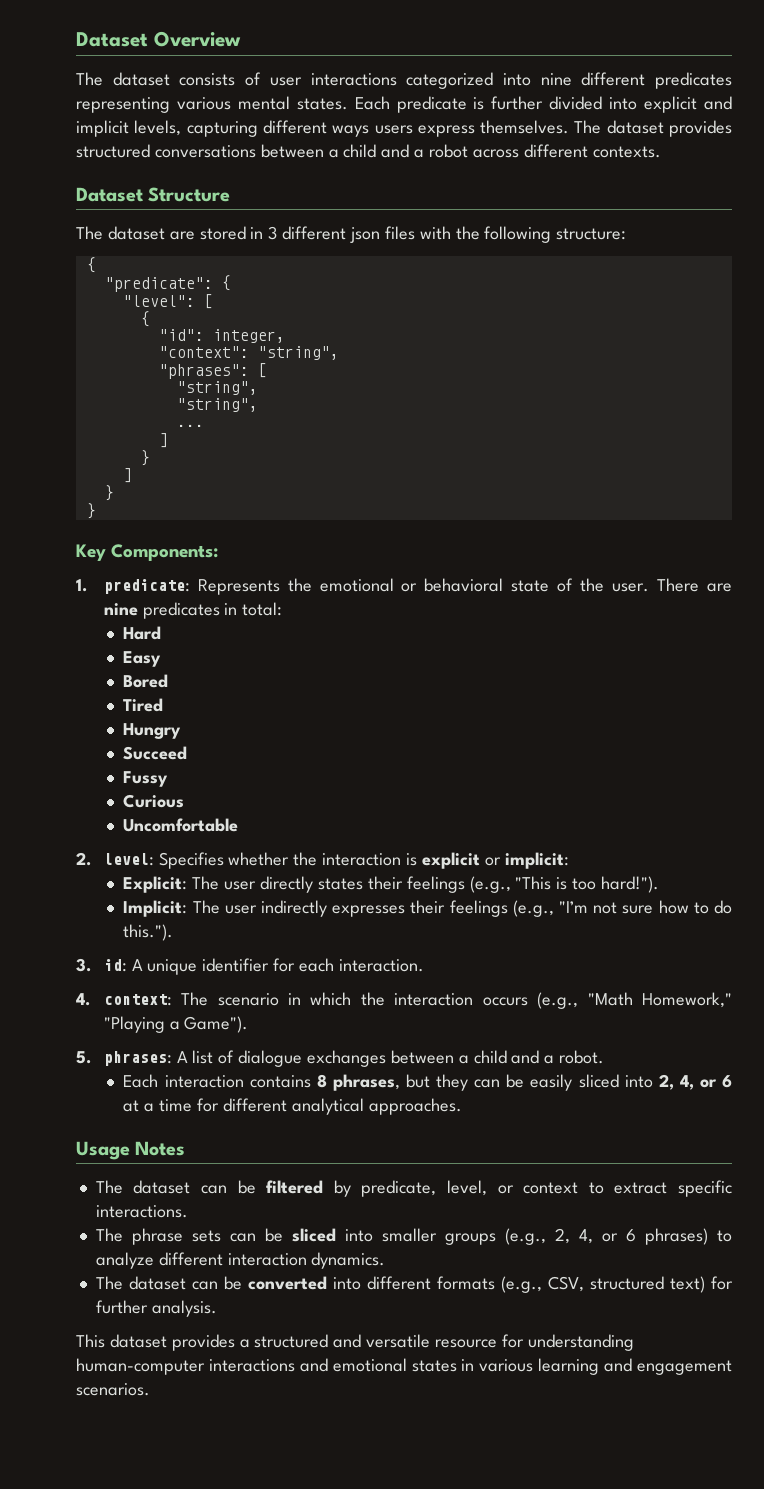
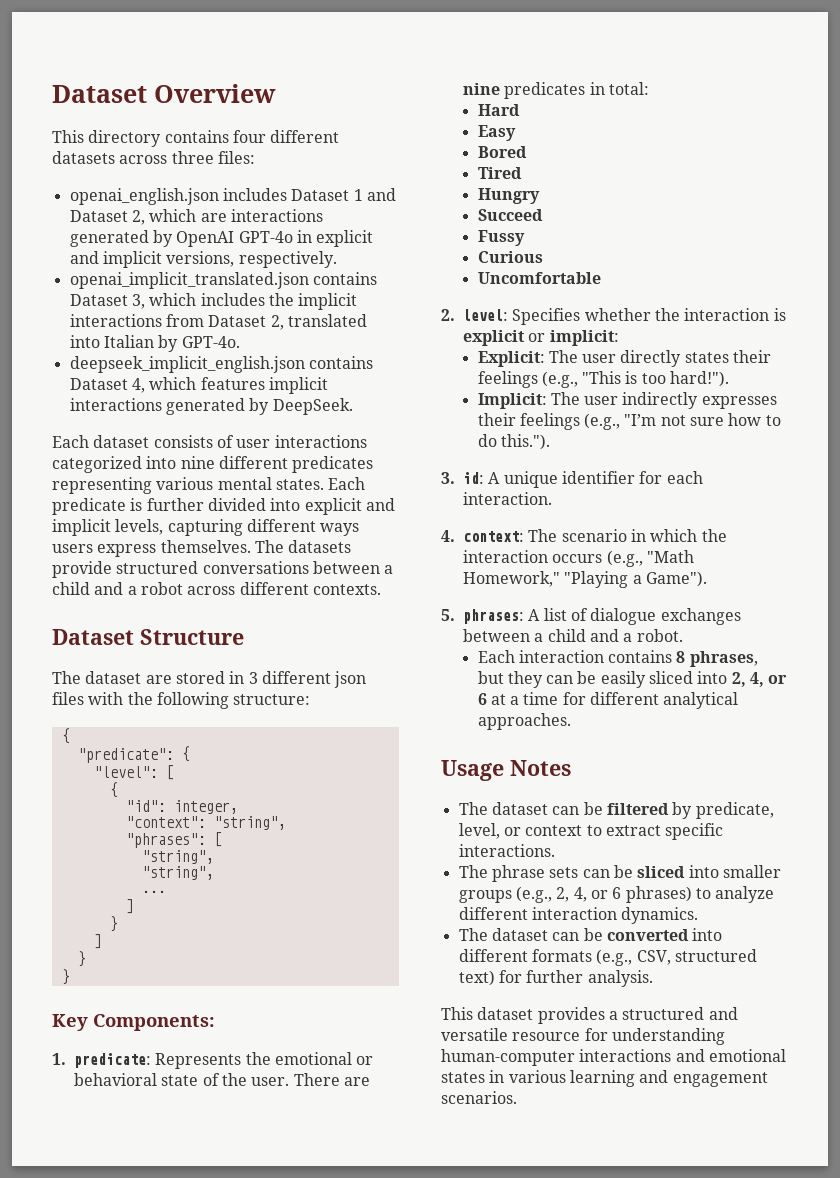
[76,72,103,86] The -> [52,130,340,147] [52,151,255,164] [69,188,396,205] [69,209,323,225] [69,230,374,247] [69,251,337,268] [69,272,377,289] [69,293,358,310] [69,314,367,330] [69,335,240,352] [69,356,373,373] [69,377,328,394] [69,398,353,415] [52,435,89,448] This directory contains four different datasets across three files: // openai_english.json includes Dataset 1 and Dataset 2, which are interactions generated by OpenAI GPT-4o in explicit and implicit versions, respectively. // openai_implicit_translated.json contains Dataset 3, which includes the implicit interactions from Dataset 2, translated into Italian by GPT-4o. // deepseek_implicit_english.json contains Dataset 4, which features implicit interactions generated by DeepSeek. // Each
[606,120,732,137] dataset provides -> [288,540,352,553] [52,561,112,578] datasets provide

